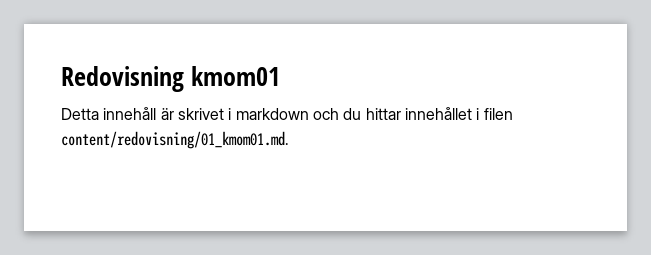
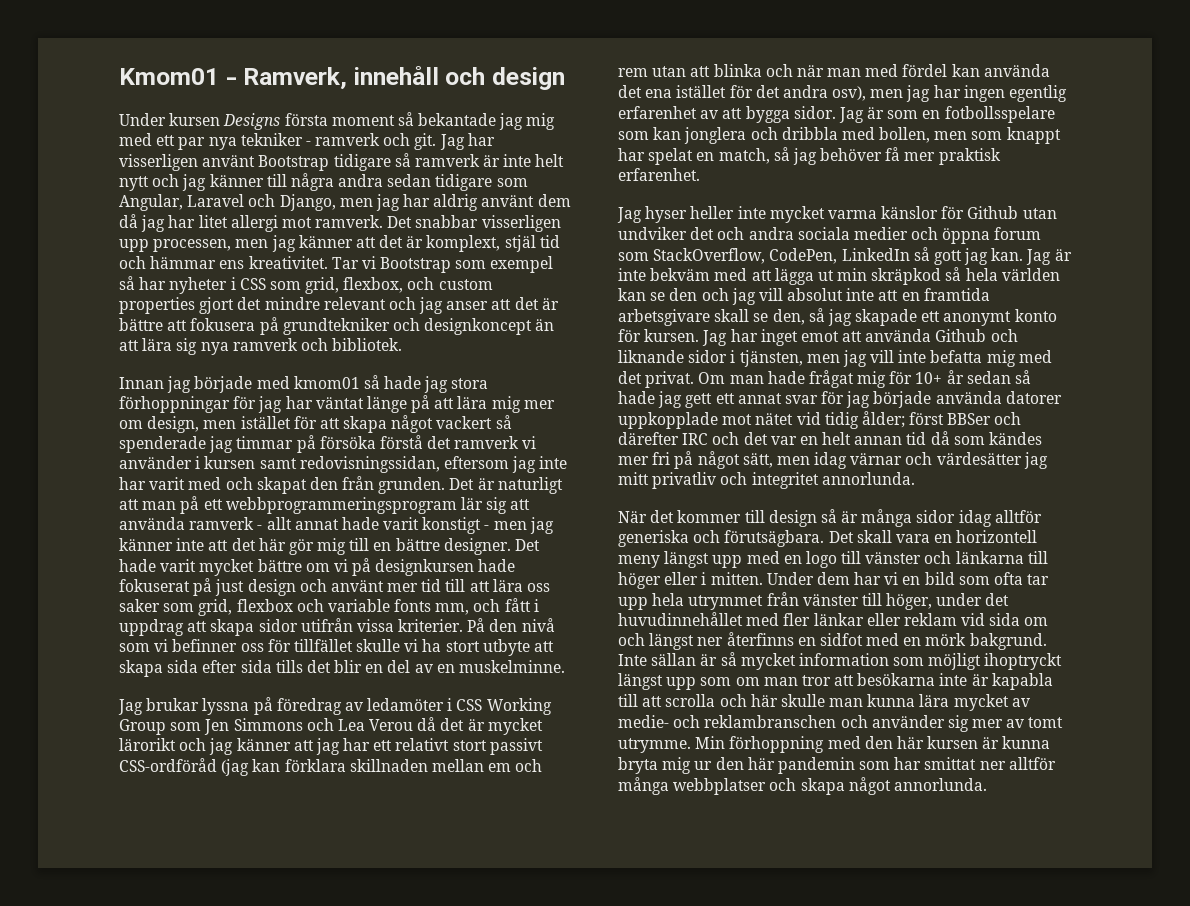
[61,66,280,92] [61,107,513,120] [61,131,289,149] Redovisning kmom01 // Detta innehåll är skrivet i markdown och du hittar innehållet i filen content/redovisning/01_kmom01.md. -> [119,66,566,90] [119,112,556,130] [119,133,495,150] [119,153,565,171] [119,173,528,191] [119,194,571,211] [119,214,561,232] [119,235,560,252] [119,256,554,273] [119,276,493,294] [119,297,559,314] [119,317,555,335] [119,338,403,355] [119,375,489,393] [119,395,555,413] [119,415,512,433] [119,435,537,453] [119,456,568,473] [119,476,563,494] [119,496,531,514] [119,517,554,534] [119,538,541,555] [119,558,516,576] [119,578,551,596] [119,598,539,616] [119,618,555,636] [119,639,555,656] [119,660,566,677] [118,697,552,715] [119,717,543,735] [119,738,543,755] [119,758,543,776] [618,64,1050,77] [618,85,1068,102] [618,106,1055,123] [618,127,1061,144] [618,147,1001,165] [618,168,700,181] [617,206,1057,223] [618,227,1042,244] [618,247,1072,265] [618,267,1060,285] [618,288,990,305] [618,308,1057,326] [618,329,1018,346] [618,350,1052,367] [618,370,1032,388] [618,391,1062,408] [618,411,1022,429] [618,431,1043,445] [618,451,1048,469] [618,472,915,489] [618,509,1042,527] [618,530,1038,547] [618,551,1048,568] [618,572,1050,589] [618,592,1010,610] [618,612,1049,626] [618,632,1047,650] [618,652,1063,670] [618,673,1053,690] [618,694,1030,711] [618,715,1064,732] [618,736,1051,753] [618,757,1056,774] [618,777,987,795] Kmom01 - Ramverk, innehåll och design // Under kursen Designs första moment så bekantade jag mig med ett par nya tekniker - ramverk och git. Jag har visserligen använt Bootstrap tidigare så ramverk är inte helt nytt och jag känner till några andra sedan tidigare som Angular, Laravel och Django, men jag har aldrig använt dem då jag har litet allergi mot ramverk. Det snabbar visserligen upp processen, men jag känner att det är komplext, stjäl tid och hämmar ens kreativitet. Tar vi Bootstrap som exempel så har nyheter i CSS som grid, flexbox, och custom properties gjort det mindre relevant och jag anser att det är bättre att fokusera på grundtekniker och designkoncept än att lära sig nya ramverk och bibliotek. // Innan jag började med kmom01 så hade jag stora förhoppningar för jag har väntat länge på att lära mig mer om design, men istället för att skapa något vackert så spenderade jag timmar på försöka förstå det ramverk vi använder i kursen samt redovisningssidan, eftersom jag inte har varit med och skapat den från grunden. Det är naturligt att man på ett webbprogrammeringsprogram lär sig att använda ramverk - allt annat hade varit konstigt - men jag känner inte att det här gör mig till en bättre designer. Det hade varit mycket bättre om vi på designkursen hade fokuserat på just design och använt mer tid till att lära oss saker som grid, flexbox och variable fonts mm, och fått i uppdrag att skapa sidor utifrån vissa kriterier. På den nivå som vi befinner oss för tillfället skulle vi ha stort utbyte att skapa sida efter sida tills det blir en del av en muskelminne. // Jag brukar lyssna på föredrag av ledamöter i CSS Working Group som Jen Simmons och Lea Verou då det är mycket lärorikt och jag känner att jag har ett relativt stort passivt CSS-ordföråd (jag kan förklara skillnaden mellan em och rem utan att blinka och när man med fördel kan använda det ena istället för det andra osv), men jag har ingen egentlig erfarenhet av att bygga sidor. Jag är som en fotbollsspelare som kan jonglera och dribbla med bollen, men som knappt har spelat en match, så jag behöver få mer praktisk erfarenhet. // Jag hyser heller inte mycket varma känslor för Github utan undviker det och andra sociala medier och öppna forum som StackOverflow, CodePen, LinkedIn så gott jag kan. Jag är inte bekväm med att lägga ut min skräpkod så hela världen kan se den och jag vill absolut inte att en framtida arbetsgivare skall se den, så jag skapade ett anonymt konto för kursen. Jag har inget emot att använda Github och liknande sidor i tjänsten, men jag vill inte befatta mig med det privat. Om man hade frågat mig för 10+ år sedan så hade jag gett ett annat svar för jag började använda datorer uppkopplade mot nätet vid tidig ålder; först BBSer och därefter IRC och det var en helt annan tid då som kändes mer fri på något sätt, men idag värnar och värdesätter jag mitt privatliv och integritet annorlunda. // När det kommer till design så är många sidor idag alltför generiska och förutsägbara. Det skall vara en horizontell meny längst upp med en logo till vänster och länkarna till höger eller i mitten. Under dem har vi en bild som ofta tar upp hela utrymmet från vänster till höger, under det huvudinnehållet med fler länkar eller reklam vid sida om och längst ner återfinns en sidfot med en mörk bakgrund. Inte sällan är så mycket information som möjligt ihoptryckt längst upp som om man tror att besökarna inte är kapabla till att scrolla och här skulle man kunna lära mycket av medie- och reklambranschen och använder sig mer av tomt utrymme. Min förhoppning med den här kursen är kunna bryta mig ur den här pandemin som har smittat ner alltför många webbplatser och skapa något annorlunda.

